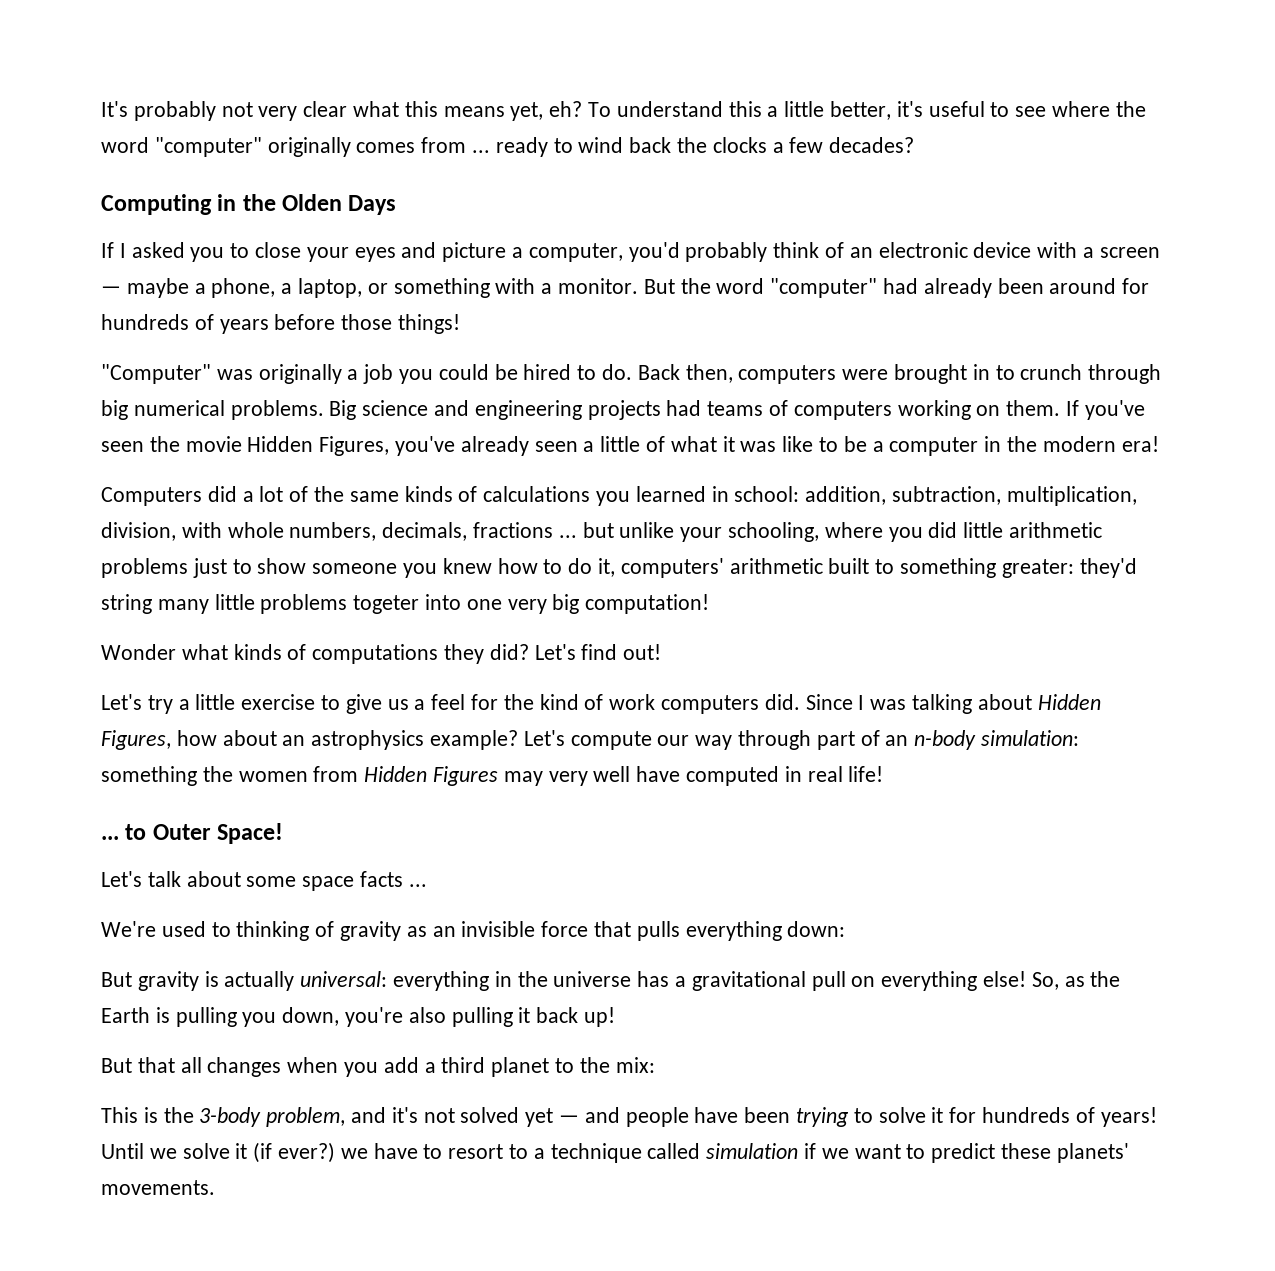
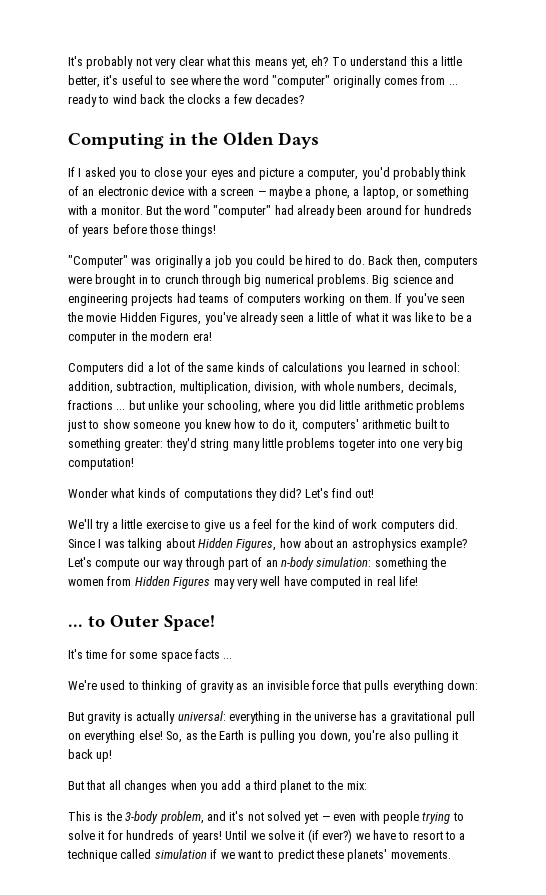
[101,694,142,710] Let's -> [68,519,93,529] We'll
[101,871,241,887] Let's talk about -> [68,649,126,659] It's time for
[584,1107,791,1127] and people have been -> [333,811,419,824] even with people

